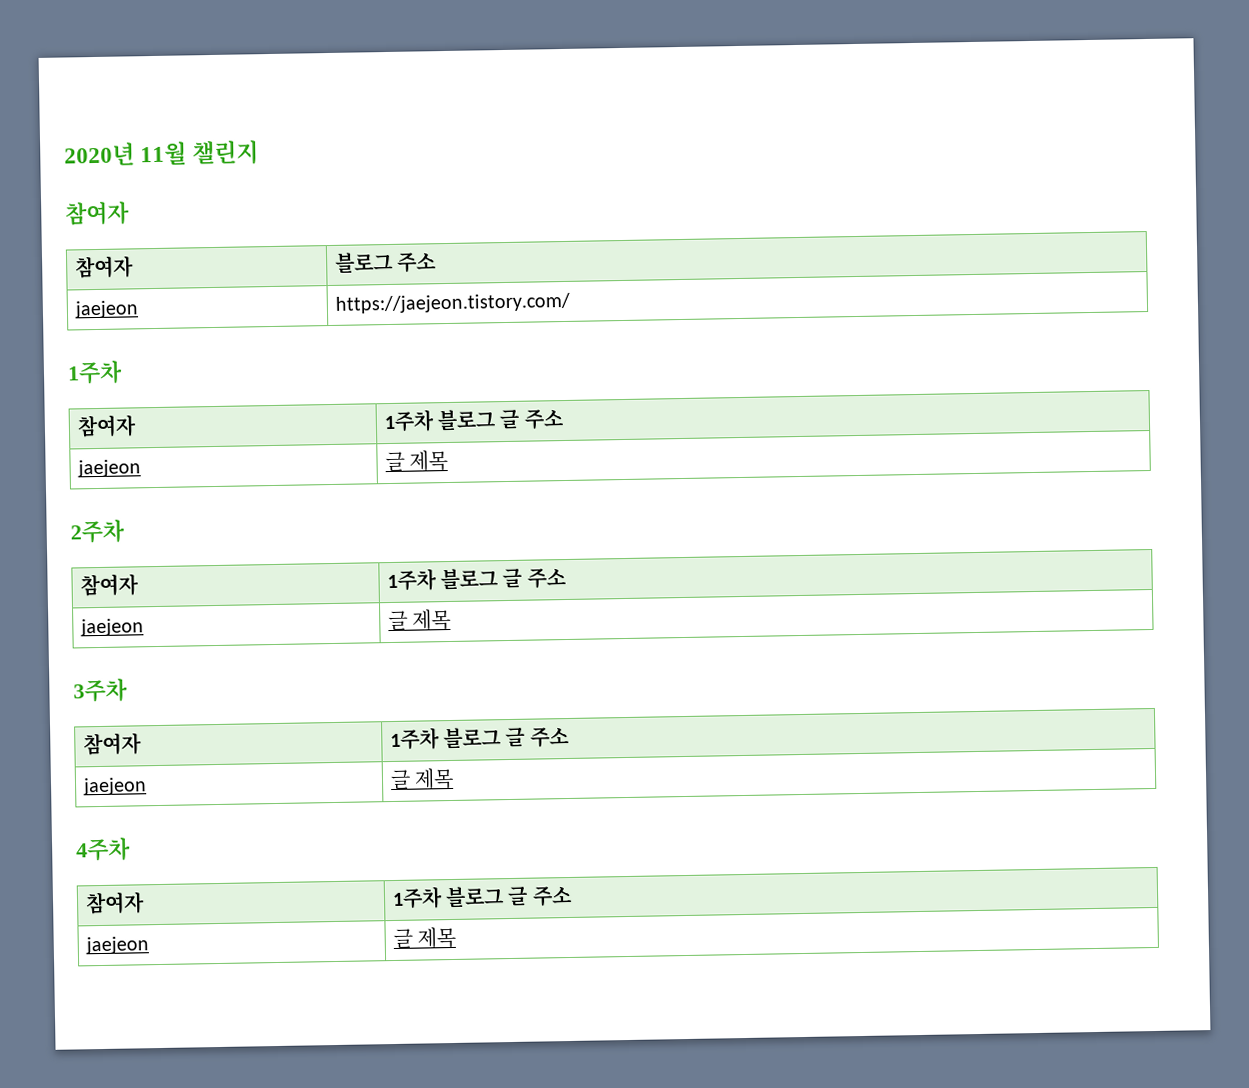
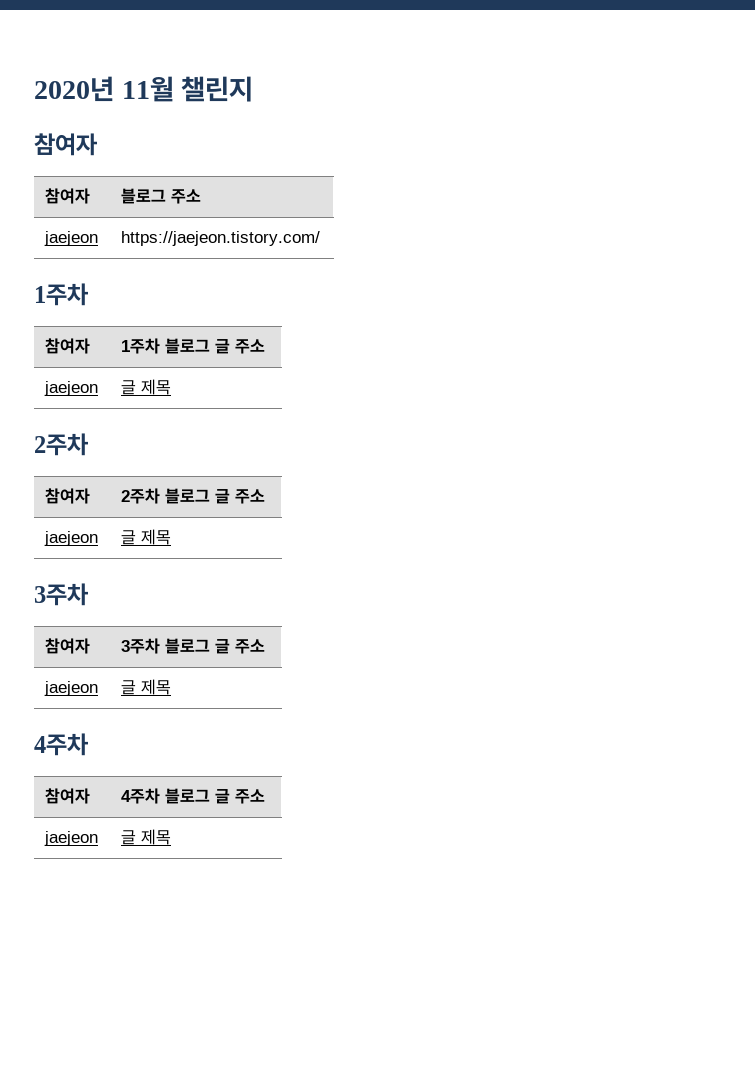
[386,568,437,592] 1주차 -> [121,488,161,504] 2주차
[389,727,440,751] 1주차 -> [121,638,161,654] 3주차
[391,886,443,910] 1주차 -> [121,788,161,804] 4주차

